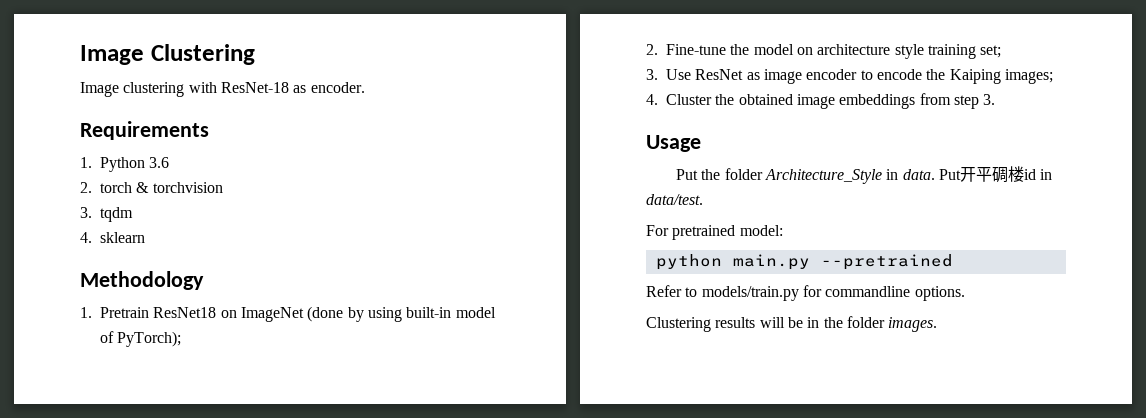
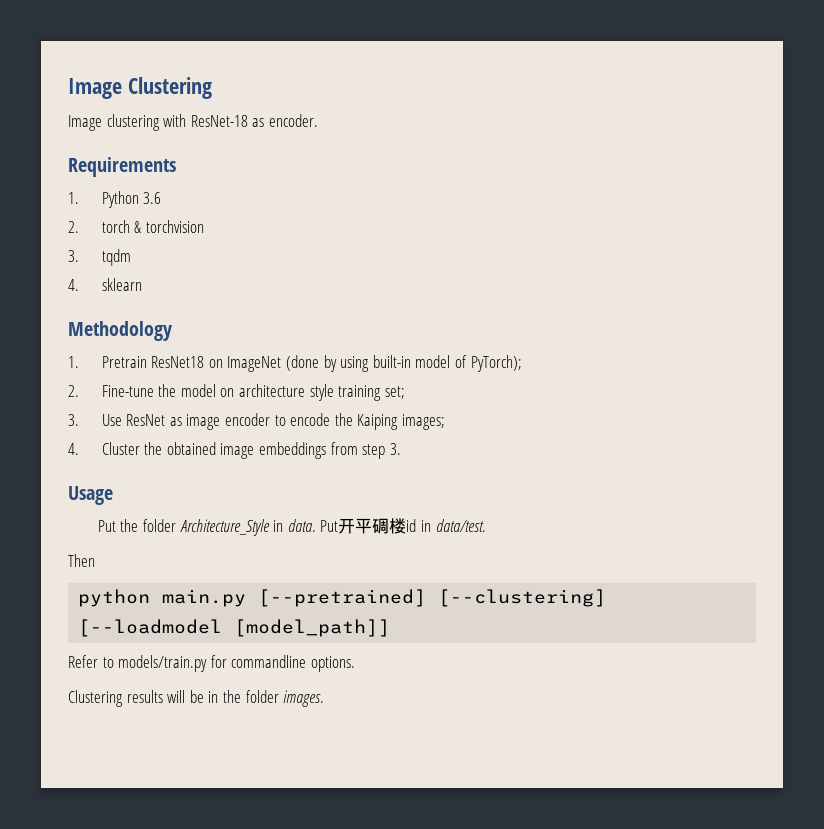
[646,225,783,240] For pretrained model: -> [68,554,95,567] Then
[820,254,953,270] --pretrained -> [258,589,607,607] [78,619,391,637] [--pretrained] [--clustering] [--loadmodel [model_path]]

